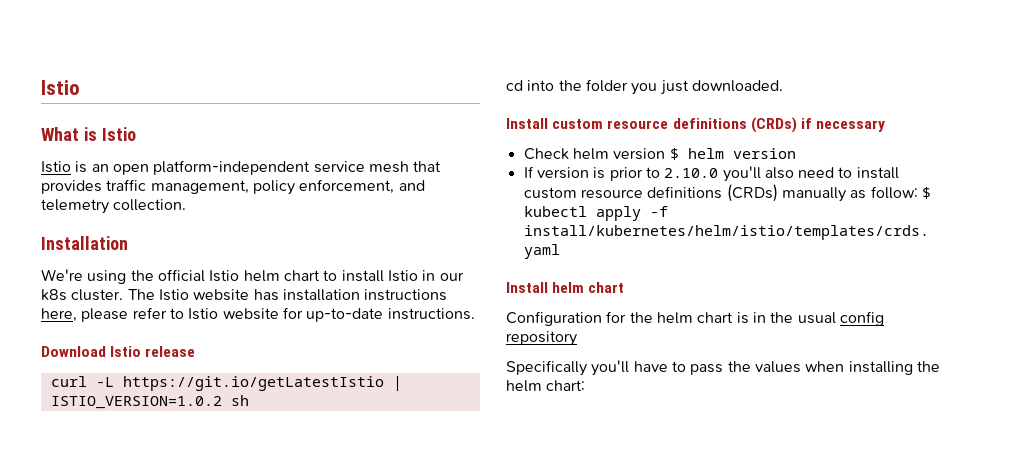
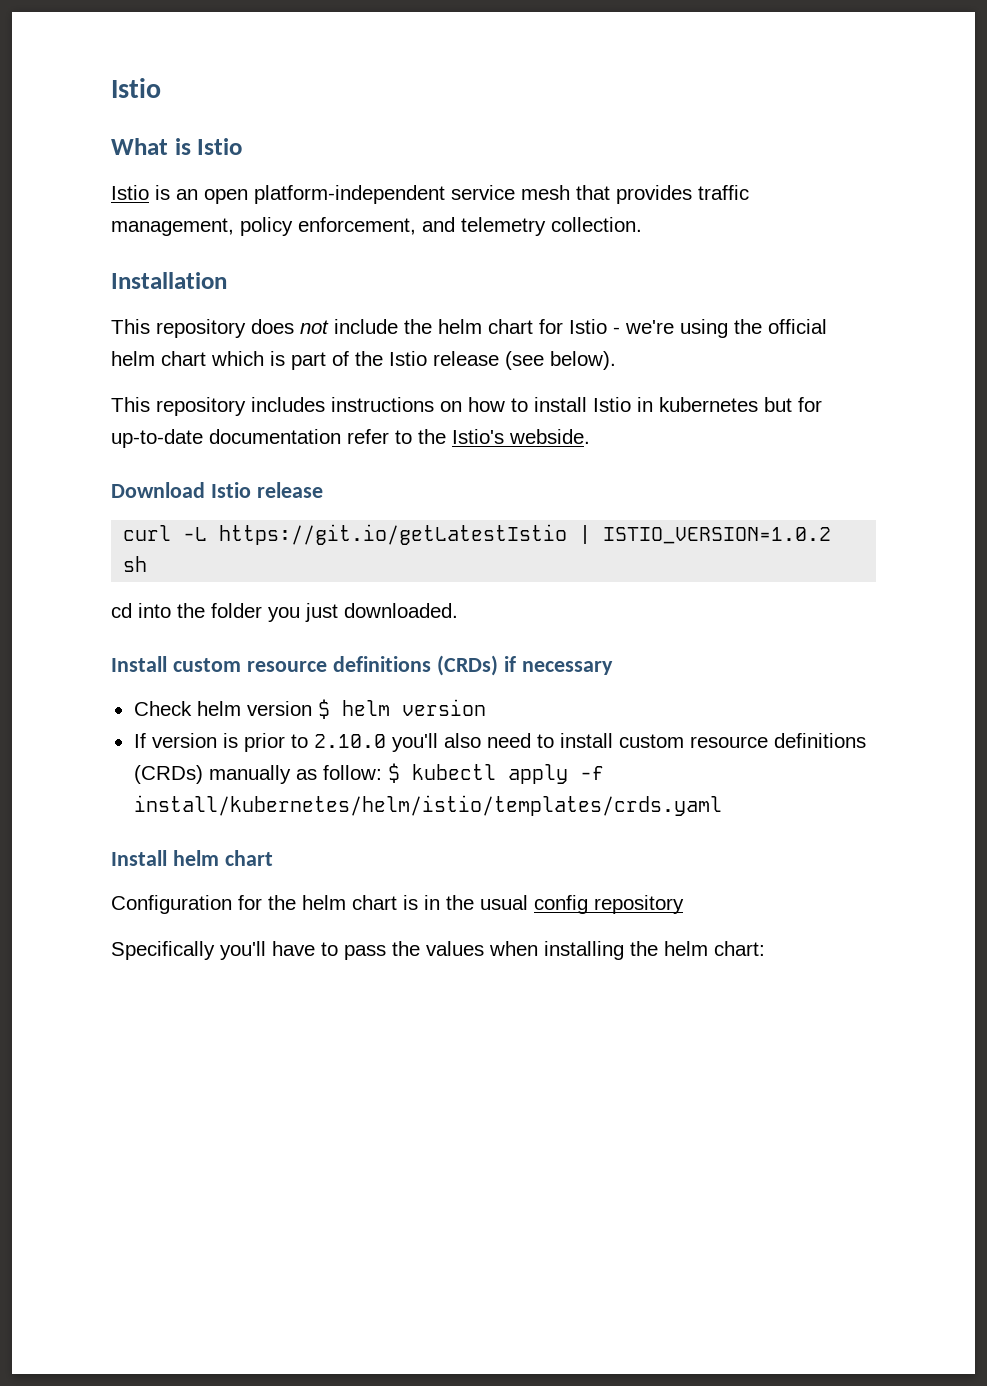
[41,269,83,281] We're -> [111,319,674,338] This repository does not include the helm chart for Istio - we're
[209,270,464,282] [41,289,448,301] [41,307,475,322] Istio helm chart to install Istio in our k8s cluster. The Istio website has installation instructions here, please refer to Istio website for up-to-date instructions. -> [111,351,616,370] [111,397,822,416] [111,429,590,448] helm chart which is part of the Istio release (see below). // This repository includes instructions on how to install Istio in kubernetes but for up-to-date documentation refer to the Istio's webside.

